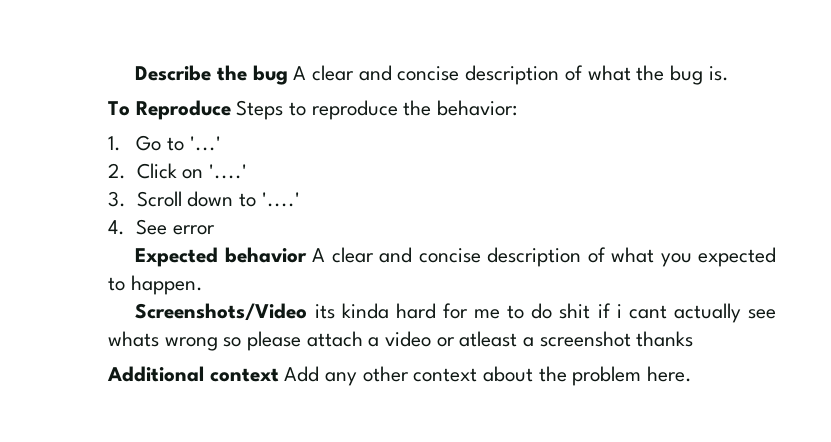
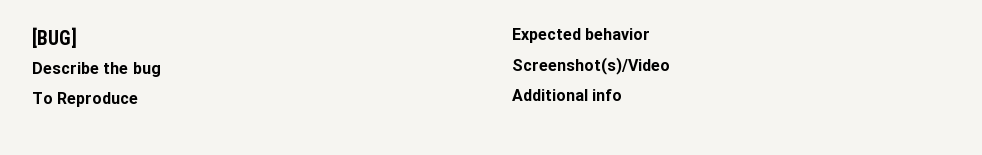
(135, 73) none -> [32,27,77,48] [BUG] //
[293,65,729,85] [108,100,518,120] [108,135,221,151] [108,163,247,179] [108,191,300,207] [108,219,215,235] [135,247,776,267] [108,275,203,295] [135,303,776,323] [108,331,694,351] [107,366,693,386] A clear and concise description of what the bug is. // To Reproduce Steps to reproduce the behavior: // 1. Go to '...' // 2. Click on '....' // 3. Scroll down to '....' // 4. See error // Expected behavior A clear and concise description of what you expected to happen. // Screenshots/Video its kinda hard for me to do shit if i cant actually see whats wrong so please attach a video or atleast a screenshot thanks // Additional context Add any other context about the problem here. -> [32,92,139,107] [512,28,651,43] [512,57,670,75] [512,89,623,101] // To Reproduce // Expected behavior // Screenshot(s)/Video // Additional info

